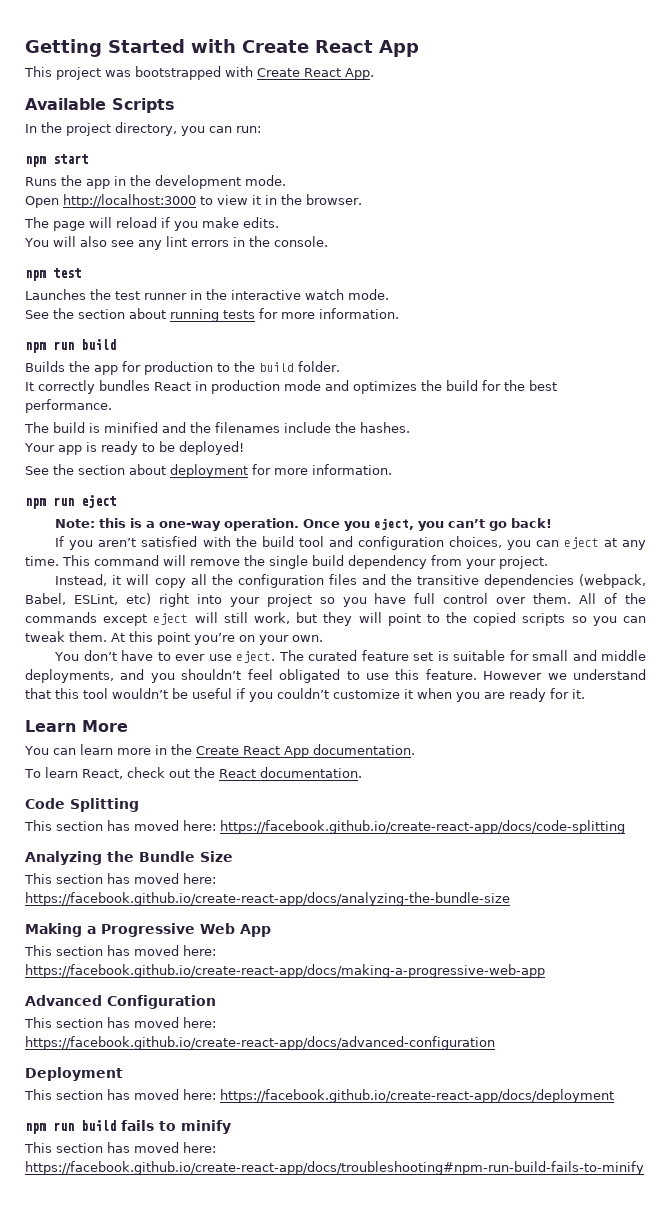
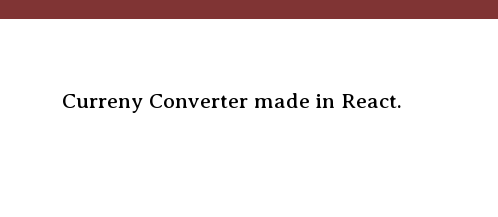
[25,39,419,57] [24,66,374,80] [25,98,175,113] [25,122,261,136] [25,154,88,167] [25,175,286,189] [25,194,362,208] [24,217,279,231] [24,236,328,250] [25,268,81,281] [25,289,389,300] [25,308,399,322] [25,339,116,353] [25,361,340,375] [25,380,557,394] [25,399,112,413] [24,422,410,433] [24,441,244,455] [25,464,392,478] [25,495,116,509] [55,518,553,531] [55,536,646,550] [25,555,548,569] [55,574,646,588] [25,593,646,607] [25,612,646,626] [25,631,323,645] [54,650,646,663] [25,669,646,683] [25,688,585,702] [25,720,128,732] [24,744,415,758] [24,767,362,779] [25,798,139,812] [24,820,625,834] [25,851,233,865] [24,873,216,884] [25,892,510,906] [25,923,271,937] [24,945,216,956] [25,964,545,978] [25,995,216,1009] [24,1017,216,1028] [25,1036,495,1050] [25,1067,123,1081] [24,1089,614,1103] [25,1120,231,1134] [24,1142,216,1153] [25,1161,644,1175] Getting Started with Create React App // This project was bootstrapped with Create React App. // Available Scripts // In the project directory, you can run: // npm start // Runs the app in the development mode. // Open http://localhost:3000 to view it in the browser. // The page will reload if you make edits. // You will also see any lint errors in the console. // npm test // Launches the test runner in the interactive watch mode. // See the section about running tests for more information. // npm run build // Builds the app for production to the build folder. // It correctly bundles React in production mode and optimizes the build for the best performance. // The build is minified and the filenames include the hashes. // Your app is ready to be deployed! // See the section about deployment for more information. // npm run eject // Note: this is a one-way operation. Once you eject, you can’t go back! // If you aren’t satisfied with the build tool and configuration choices, you can eject at any time. This command will remove the single build dependency from your project. // Instead, it will copy all the configuration files and the transitive dependencies (webpack, Babel, ESLint, etc) right into your project so you have full control over them. All of the commands except eject will still work, but they will point to the copied scripts so you can tweak them. At this point you’re on your own. // You don’t have to ever use eject. The curated feature set is suitable for small and middle deployments, and you shouldn’t feel obligated to use this feature. However we understand that this tool wouldn’t be useful if you couldn’t customize it when you are ready for it. // Learn More // You can learn more in the Create React App documentation. // To learn React, check out the React documentation. // Code Splitting // This section has moved here: https://facebook.github.io/create-react-app/docs/code-splitting // Analyzing the Bundle Size // This section has moved here: https://facebook.github.io/create-react-app/docs/analyzing-the-bundle-size // Making a Progressive Web App // This section has moved here: https://facebook.github.io/create-react-app/docs/making-a-progressive-web-app // Advanced Configuration // This section has moved here: https://facebook.github.io/create-react-app/docs/advanced-configuration // Deployment // This section has moved here: https://facebook.github.io/create-react-app/docs/deployment // npm run build fails to minify // This section has moved here: https://facebook.github.io/create-react-app/docs/troubleshooting#npm-run-build-fails-to-minify -> [62,93,403,113] Curreny Converter made in React.

